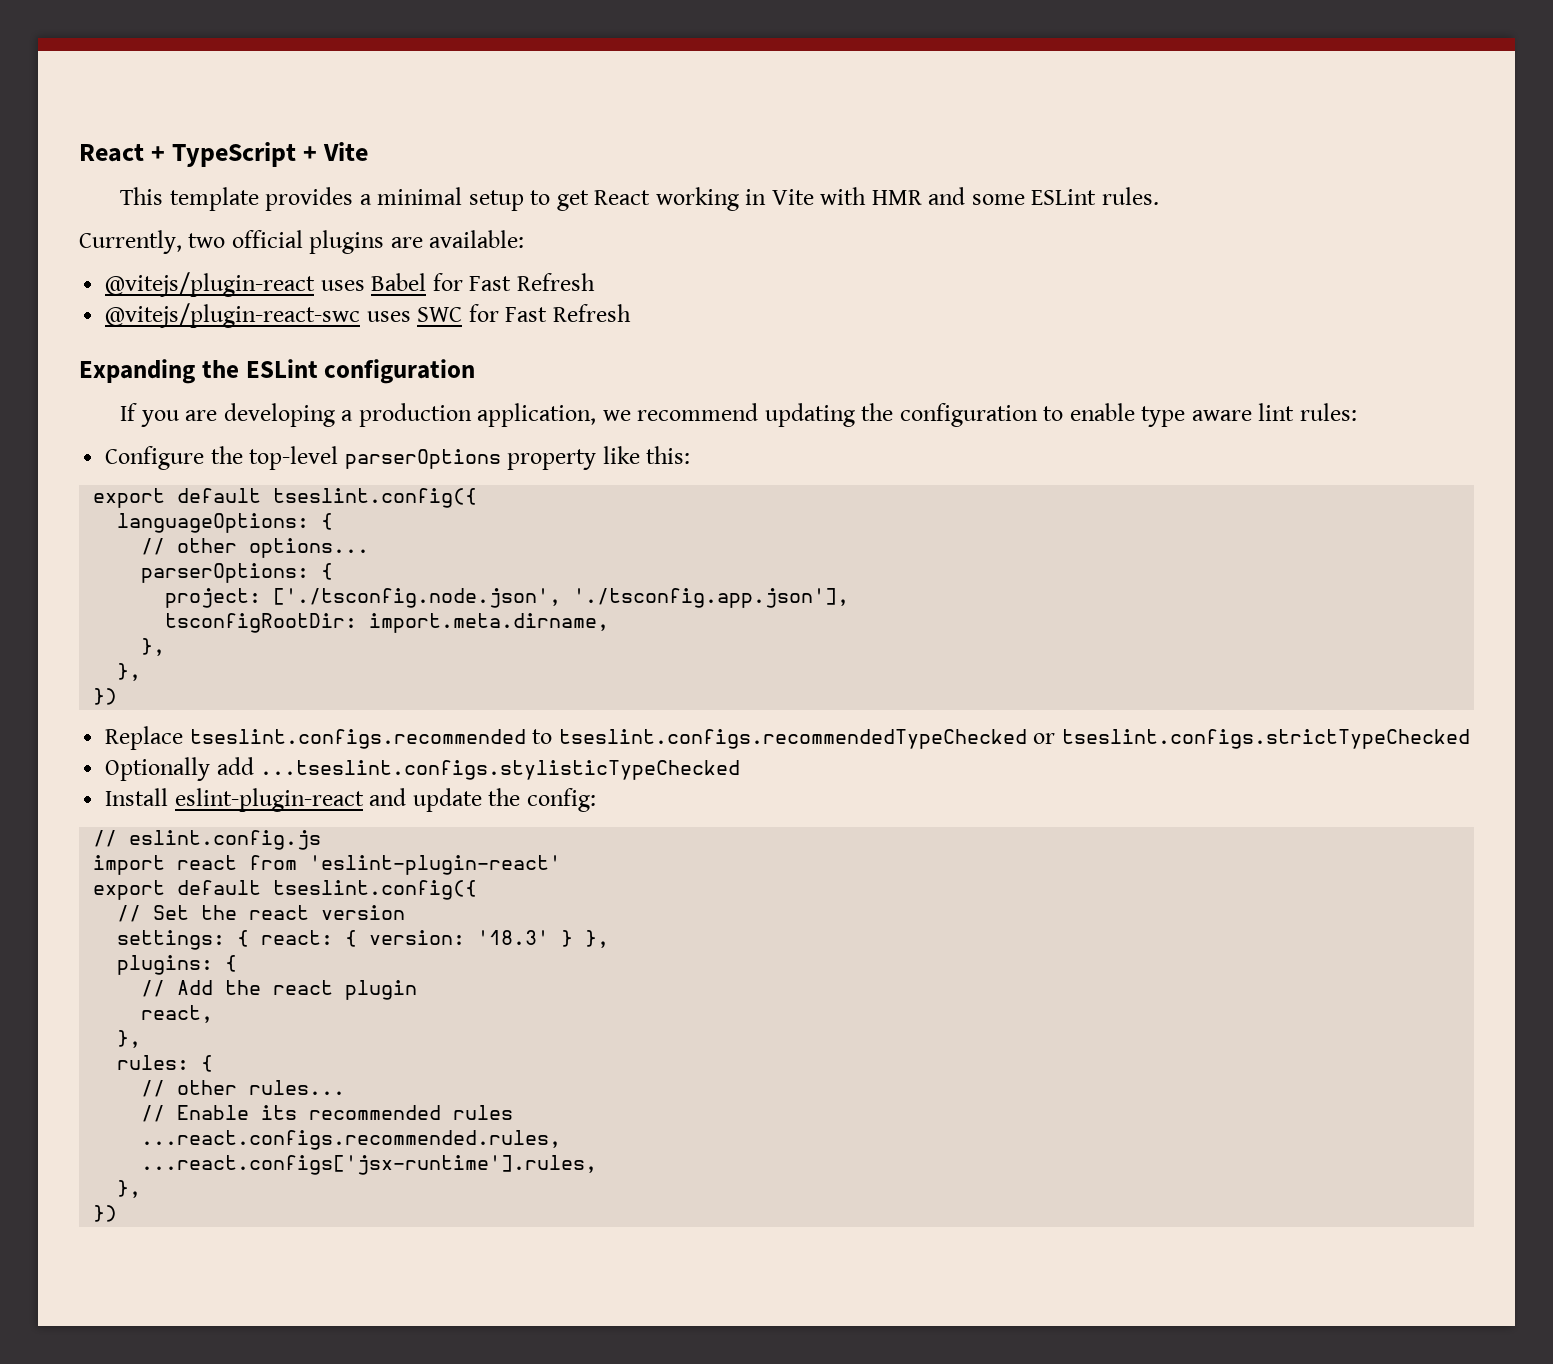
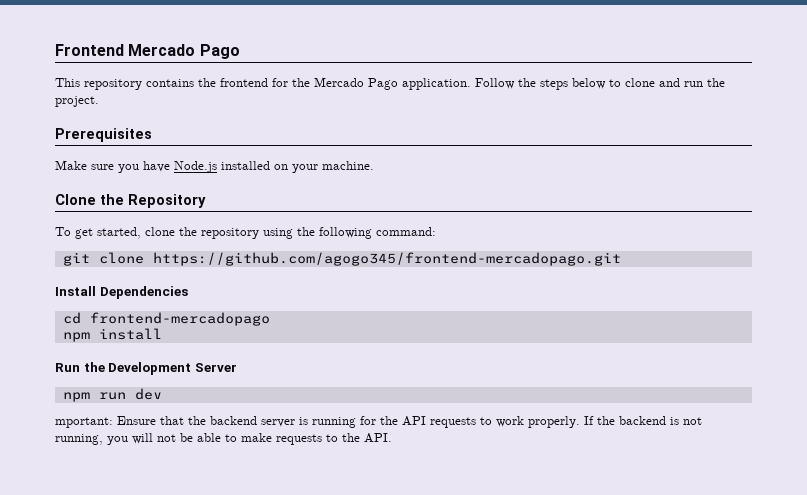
[79,142,369,167] [120,187,1159,211] [79,230,525,254] [105,272,595,297] [105,303,631,328] [79,359,476,384] [120,403,1357,427] [105,446,691,470] [93,488,478,508] [117,513,334,533] [141,538,370,558] [141,563,334,583] [165,588,850,608] [165,613,610,633] [141,638,166,656] [117,663,142,681] [93,688,118,705] [105,726,1470,750] [105,757,741,781] [105,788,596,812] [93,830,322,850] [93,855,562,875] [93,880,478,900] [117,905,406,922] [117,930,610,950] [117,955,238,975] [141,980,418,1000] [141,1005,214,1023] [117,1030,142,1048] [117,1055,214,1072] [141,1080,346,1097] [141,1105,514,1122] [141,1130,562,1150] [141,1155,598,1175] [117,1180,142,1198] [93,1205,118,1222] React + TypeScript + Vite // This template provides a minimal setup to get React working in Vite with HMR and some ESLint rules. // Currently, two official plugins are available: // @vitejs/plugin-react uses Babel for Fast Refresh // @vitejs/plugin-react-swc uses SWC for Fast Refresh // Expanding the ESLint configuration // If you are developing a production application, we recommend updating the configuration to enable type aware lint rules: // Configure the top-level parserOptions property like this: // export default tseslint.config({ // languageOptions: { // // other options... // parserOptions: { // project: ['./tsconfig.node.json', './tsconfig.app.json'], // tsconfigRootDir: import.meta.dirname, // }, // }, // }) // Replace tseslint.configs.recommended to tseslint.configs.recommendedTypeChecked or tseslint.configs.strictTypeChecked // Optionally add ...tseslint.configs.stylisticTypeChecked // Install eslint-plugin-react and update the config: // // eslint.config.js // import react from 'eslint-plugin-react' // export default tseslint.config({ // // Set the react version // settings: { react: { version: '18.3' } }, // plugins: { // // Add the react plugin // react, // }, // rules: { // // other rules... // // Enable its recommended rules // ...react.configs.recommended.rules, // ...react.configs['jsx-runtime'].rules, // }, // }) -> [55,44,240,59] [55,77,725,90] [55,96,99,107] [55,128,152,142] [55,160,374,173] [55,194,206,208] [55,227,436,239] [62,252,621,266] [55,286,188,299] [62,312,270,326] [62,328,162,342] [55,362,237,375] [62,388,162,402] [55,416,702,428] [55,433,392,445] Frontend Mercado Pago // This repository contains the frontend for the Mercado Pago application. Follow the steps below to clone and run the project. // Prerequisites // Make sure you have Node.js installed on your machine. // Clone the Repository // To get started, clone the repository using the following command: // git clone https://github.com/agogo345/frontend-mercadopago.git // Install Dependencies // cd frontend-mercadopago // npm install // Run the Development Server // npm run dev // mportant: Ensure that the backend server is running for the API requests to work properly. If the backend is not running, you will not be able to make requests to the API.

